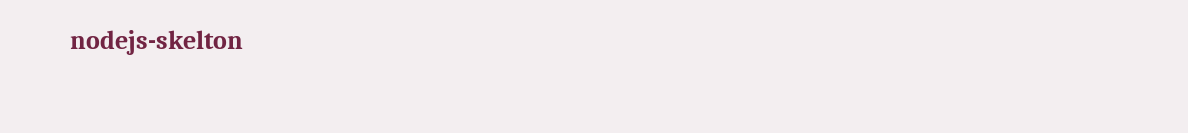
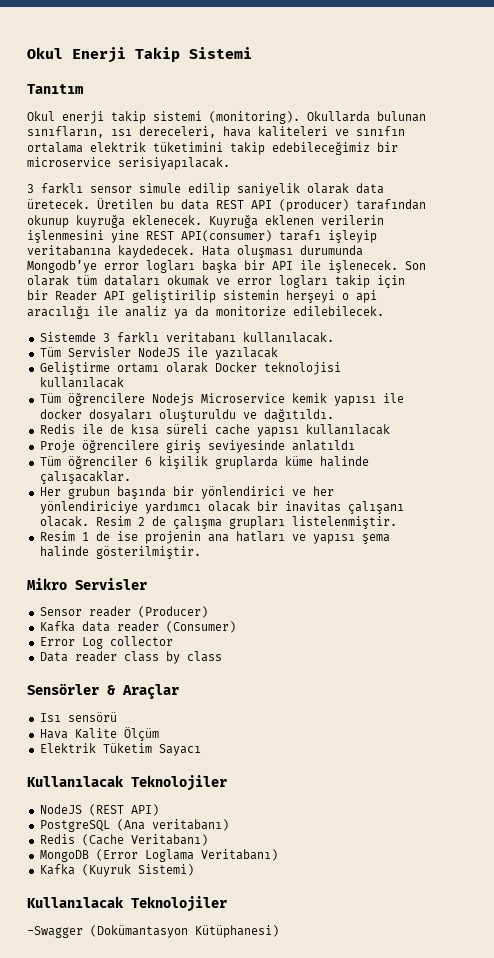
[70,30,243,55] nodejs-skelton -> [27,47,252,63] [27,84,83,94] [27,111,426,124] [27,126,405,138] [27,141,398,155] [27,157,230,170] [27,183,384,196] [27,198,426,212] [27,214,384,228] [27,230,377,243] [27,245,363,258] [27,260,426,273] [27,275,405,288] [27,290,377,303] [27,305,384,319] [39,332,334,343] [39,347,278,360] [39,362,341,375] [39,377,124,388] [39,392,404,406] [39,408,334,422] [39,424,390,437] [39,439,355,453] [39,455,369,469] [39,471,131,484] [39,486,334,499] [39,501,404,514] [39,516,397,529] [39,531,390,544] [39,546,201,559] [27,578,147,590] [39,606,208,618] [39,621,236,633] [39,636,173,649] [39,651,222,664] [27,683,179,699] [39,712,117,722] [39,727,159,741] [39,743,201,756] [27,775,227,791] [39,804,159,816] [39,819,229,832] [39,834,208,846] [39,849,278,862] [39,864,194,877] [27,896,227,912] [27,925,279,938] Okul Enerji Takip Sistemi // Tanıtım // Okul enerji takip sistemi (monitoring). Okullarda bulunan sınıfların, ısı dereceleri, hava kaliteleri ve sınıfın ortalama elektrik tüketimini takip edebileceğimiz bir microservice serisiyapılacak. // 3 farklı sensor simule edilip saniyelik olarak data üretecek. Üretilen bu data REST API (producer) tarafından okunup kuyruğa eklenecek. Kuyruğa eklenen verilerin işlenmesini yine REST API(consumer) tarafı işleyip veritabanına kaydedecek. Hata oluşması durumunda Mongodb’ye error logları başka bir API ile işlenecek. Son olarak tüm dataları okumak ve error logları takip için bir Reader API geliştirilip sistemin herşeyi o api aracılığı ile analiz ya da monitorize edilebilecek. // Sistemde 3 farklı veritabanı kullanılacak. // Tüm Servisler NodeJS ile yazılacak // Geliştirme ortamı olarak Docker teknolojisi kullanılacak // Tüm öğrencilere Nodejs Microservice kemik yapısı ile docker dosyaları oluşturuldu ve dağıtıldı. // Redis ile de kısa süreli cache yapısı kullanılacak // Proje öğrencilere giriş seviyesinde anlatıldı // Tüm öğrenciler 6 kişilik gruplarda küme halinde çalışacaklar. // Her grubun başında bir yönlendirici ve her yönlendiriciye yardımcı olacak bir inavitas çalışanı olacak. Resim 2 de çalışma grupları listelenmiştir. // Resim 1 de ise projenin ana hatları ve yapısı şema halinde gösterilmiştir. // Mikro Servisler // Sensor reader (Producer) // Kafka data reader (Consumer) // Error Log collector // Data reader class by class // Sensörler & Araçlar // Isı sensörü // Hava Kalite Ölçüm // Elektrik Tüketim Sayacı // Kullanılacak Teknolojiler // NodeJS (REST API) // PostgreSQL (Ana veritabanı) // Redis (Cache Veritabanı) // MongoDB (Error Loglama Veritabanı) // Kafka (Kuyruk Sistemi) // Kullanılacak Teknolojiler // -Swagger (Dokümantasyon Kütüphanesi)

